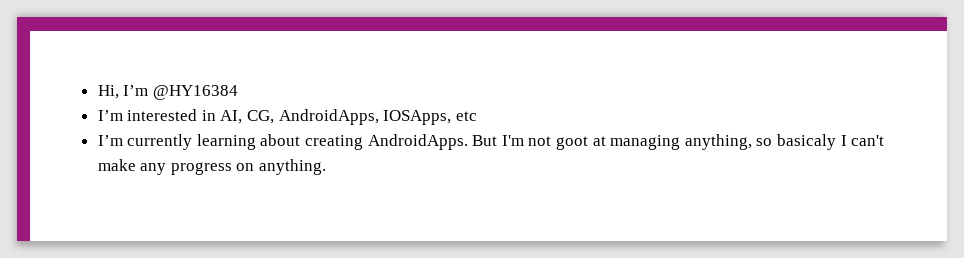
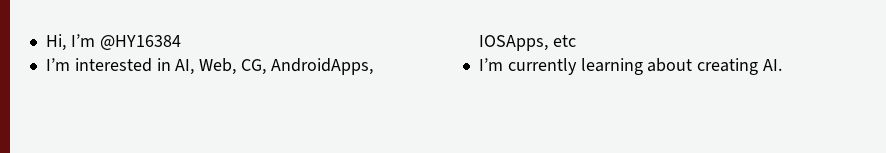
(243, 117) none -> [199,58,237,75] Web,
[367,134,885,150] [97,159,327,175] AndroidApps. But I'm not goot at managing anything, so basicaly I can't make any progress on anything. -> [763,59,783,71] AI.

